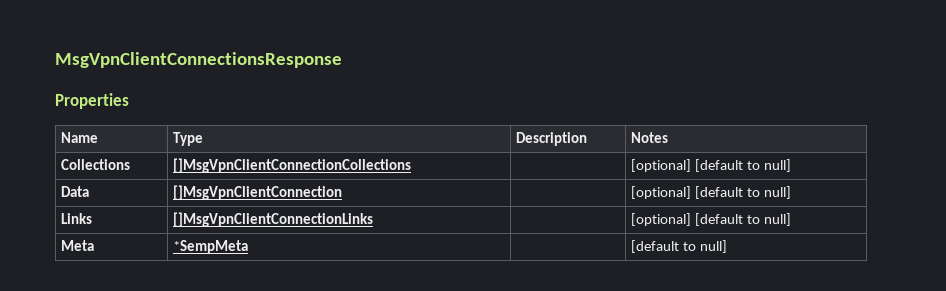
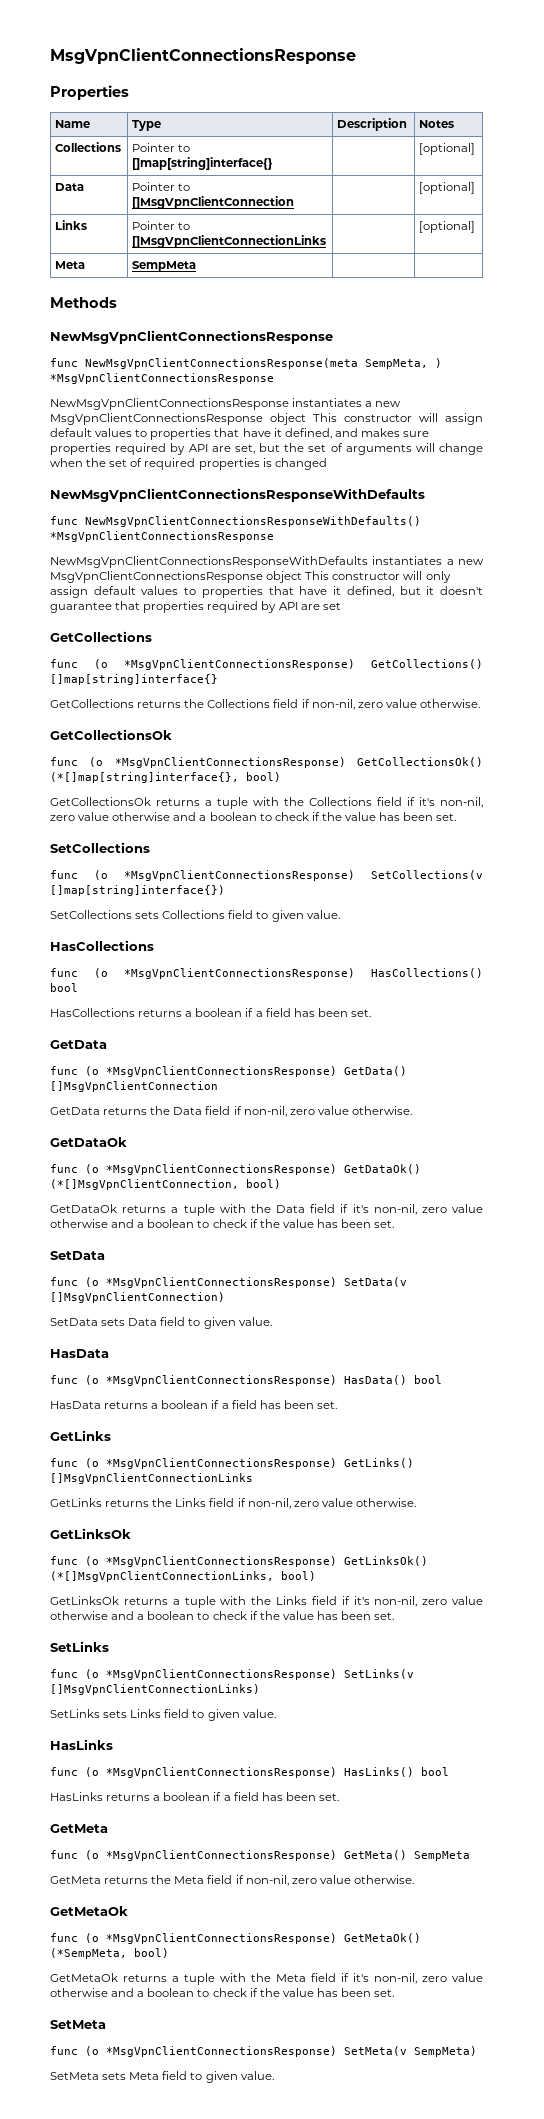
[173,158,412,173] [631,159,792,172] []MsgVpnClientConnectionCollections | | [optional] [default to null] -> [132,143,191,152] [132,157,274,170] [419,143,476,155] Pointer to []map[string]interface{} | | [optional]
(90, 191) none -> [132,182,191,191] Pointer to
[695,186,792,199] [default to null] -> (476, 188) none
(93, 218) none -> [132,221,191,230] Pointer to
[695,213,792,226] [61,240,95,251] [173,240,249,254] [631,240,728,253] [default to null] // Meta | *SempMeta | | [default to null] -> [55,261,86,269] [132,261,197,272] [50,297,117,308] [50,330,333,344] [50,358,442,369] [50,373,274,384] [50,398,402,410] [50,413,483,425] [50,428,430,440] [50,443,484,455] [50,458,327,470] [50,488,425,502] [50,516,421,527] [50,531,274,542] [50,556,484,568] [50,571,451,583] [50,586,484,598] [50,601,341,613] [50,631,152,642] [50,659,483,670] [50,674,218,685] [50,699,480,710] [50,729,172,740] [50,757,483,768] [50,772,281,783] [50,797,483,809] [50,812,457,821] [50,842,150,853] [50,870,483,881] [50,885,225,896] [50,910,340,922] [50,940,154,951] [50,968,483,979] [50,983,78,992] [50,1008,371,1017] [50,1040,107,1049] [50,1066,407,1077] [50,1081,218,1092] [50,1106,412,1117] [50,1137,127,1147] [50,1164,421,1175] [50,1179,281,1190] [50,1204,484,1216] [50,1219,395,1228] [50,1251,105,1260] [50,1277,407,1288] [50,1292,225,1303] [50,1317,272,1329] [50,1349,109,1358] [50,1375,442,1386] [50,1400,337,1409] [50,1430,111,1441] [50,1458,414,1469] [50,1473,253,1484] [50,1498,416,1509] [50,1528,131,1539] [50,1556,428,1567] [50,1571,316,1582] [50,1596,483,1608] [50,1611,395,1620] [50,1641,109,1652] [50,1669,414,1680] [50,1684,260,1695] [50,1709,276,1721] [50,1739,113,1750] [50,1767,449,1778] [50,1792,339,1801] [50,1824,108,1833] [50,1850,470,1861] [50,1875,414,1886] [50,1906,128,1916] [50,1933,421,1944] [50,1948,169,1959] [50,1973,483,1985] [50,1988,395,1997] [50,2020,106,2029] [50,2046,477,2057] [50,2071,274,2083] // Meta | SempMeta | | // Methods // NewMsgVpnClientConnectionsResponse // func NewMsgVpnClientConnectionsResponse(meta SempMeta, ) *MsgVpnClientConnectionsResponse // NewMsgVpnClientConnectionsResponse instantiates a new MsgVpnClientConnectionsResponse object This constructor will assign default values to properties that have it defined, and makes sure properties required by API are set, but the set of arguments will change when the set of required properties is changed // NewMsgVpnClientConnectionsResponseWithDefaults // func NewMsgVpnClientConnectionsResponseWithDefaults() *MsgVpnClientConnectionsResponse // NewMsgVpnClientConnectionsResponseWithDefaults instantiates a new MsgVpnClientConnectionsResponse object This constructor will only assign default values to properties that have it defined, but it doesn't guarantee that properties required by API are set // GetCollections // func (o *MsgVpnClientConnectionsResponse) GetCollections() []map[string]interface{} // GetCollections returns the Collections field if non-nil, zero value otherwise. // GetCollectionsOk // func (o *MsgVpnClientConnectionsResponse) GetCollectionsOk() (*[]map[string]interface{}, bool) // GetCollectionsOk returns a tuple with the Collections field if it's non-nil, zero value otherwise and a boolean to check if the value has been set. // SetCollections // func (o *MsgVpnClientConnectionsResponse) SetCollections(v []map[string]interface{}) // SetCollections sets Collections field to given value. // HasCollections // func (o *MsgVpnClientConnectionsResponse) HasCollections() bool // HasCollections returns a boolean if a field has been set. // GetData // func (o *MsgVpnClientConnectionsResponse) GetData() []MsgVpnClientConnection // GetData returns the Data field if non-nil, zero value otherwise. // GetDataOk // func (o *MsgVpnClientConnectionsResponse) GetDataOk() (*[]MsgVpnClientConnection, bool) // GetDataOk returns a tuple with the Data field if it's non-nil, zero value otherwise and a boolean to check if the value has been set. // SetData // func (o *MsgVpnClientConnectionsResponse) SetData(v []MsgVpnClientConnection) // SetData sets Data field to given value. // HasData // func (o *MsgVpnClientConnectionsResponse) HasData() bool // HasData returns a boolean if a field has been set. // GetLinks // func (o *MsgVpnClientConnectionsResponse) GetLinks() []MsgVpnClientConnectionLinks // GetLinks returns the Links field if non-nil, zero value otherwise. // GetLinksOk // func (o *MsgVpnClientConnectionsResponse) GetLinksOk() (*[]MsgVpnClientConnectionLinks, bool) // GetLinksOk returns a tuple with the Links field if it's non-nil, zero value otherwise and a boolean to check if the value has been set. // SetLinks // func (o *MsgVpnClientConnectionsResponse) SetLinks(v []MsgVpnClientConnectionLinks) // SetLinks sets Links field to given value. // HasLinks // func (o *MsgVpnClientConnectionsResponse) HasLinks() bool // HasLinks returns a boolean if a field has been set. // GetMeta // func (o *MsgVpnClientConnectionsResponse) GetMeta() SempMeta // GetMeta returns the Meta field if non-nil, zero value otherwise. // GetMetaOk // func (o *MsgVpnClientConnectionsResponse) GetMetaOk() (*SempMeta, bool) // GetMetaOk returns a tuple with the Meta field if it's non-nil, zero value otherwise and a boolean to check if the value has been set. // SetMeta // func (o *MsgVpnClientConnectionsResponse) SetMeta(v SempMeta) // SetMeta sets Meta field to given value.

